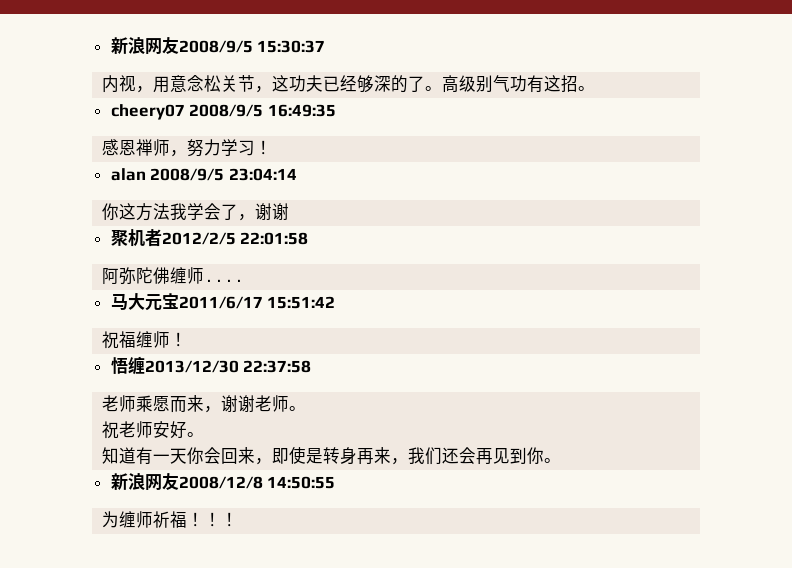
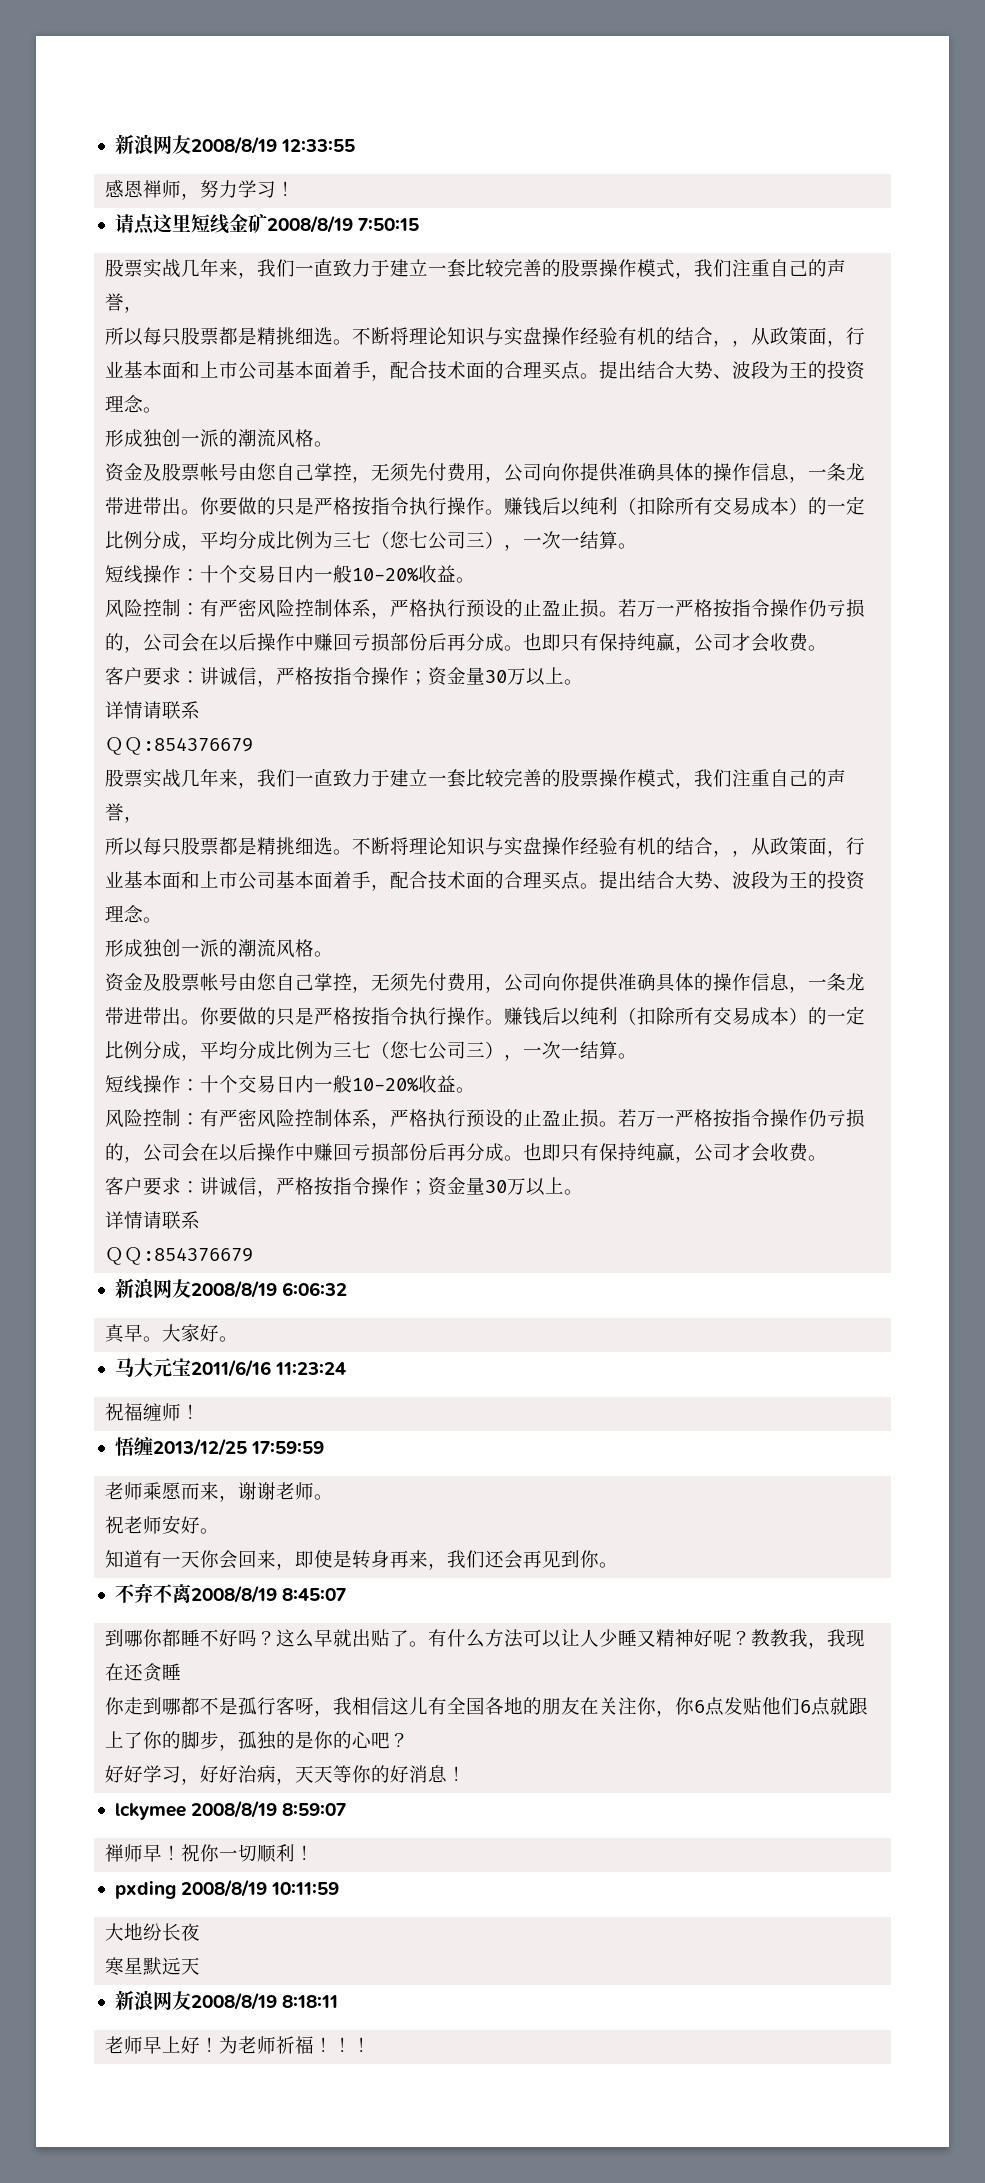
[110,37,326,54] [102,75,596,93] [110,104,336,120] 新浪网友2008/9/5 15:30:37 // 内视，用意念松关节，这功夫已经够深的了。高级别气功有这招。 // cheery07 2008/9/5 16:49:35 -> [114,134,356,154] 新浪网友2008/8/19 12:33:55
[110,168,297,181] [102,203,290,221] [110,229,309,247] [102,267,245,285] alan 2008/9/5 23:04:14 // 你这方法我学会了，谢谢 // 聚机者2012/2/5 22:01:58 // 阿弥陀佛缠师.... -> [114,213,420,235] [105,258,847,279] [105,293,144,313] [105,327,866,347] [105,361,866,381] [105,395,163,413] [105,429,334,448] [105,463,866,483] [105,496,866,516] [105,531,638,551] [105,565,476,584] [105,599,866,619] [105,633,828,653] [105,667,584,687] [105,701,201,719] [105,737,254,755] [105,768,847,789] [105,803,144,823] [105,837,866,857] [105,871,866,891] [105,905,163,923] [105,939,334,958] [105,973,866,993] [105,1006,866,1026] [105,1041,638,1061] [105,1075,476,1094] [105,1109,866,1129] [105,1143,828,1163] [105,1177,584,1197] [105,1211,201,1229] [105,1247,254,1265] [114,1278,348,1298] [105,1324,239,1343] 请点这里短线金矿2008/8/19 7:50:15 // 股票实战几年来，我们一直致力于建立一套比较完善的股票操作模式，我们注重自己的声誉， // 所以每只股票都是精挑细选。不断将理论知识与实盘操作经验有机的结合，，从政策面，行业基本面和上市公司基本面着手，配合技术面的合理买点。提出结合大势、波段为王的投资理念。 // 形成独创一派的潮流风格。 // 资金及股票帐号由您自己掌控，无须先付费用，公司向你提供准确具体的操作信息，一条龙带进带出。你要做的只是严格按指令执行操作。赚钱后以纯利（扣除所有交易成本）的一定比例分成，平均分成比例为三七（您七公司三），一次一结算。 // 短线操作：十个交易日内一般10-20%收益。 // 风险控制：有严密风险控制体系，严格执行预设的止盈止损。若万一严格按指令操作仍亏损的，公司会在以后操作中赚回亏损部份后再分成。也即只有保持纯赢，公司才会收费。 // 客户要求：讲诚信，严格按指令操作；资金量30万以上。 // 详情请联系 // ＱＱ:854376679 // 股票实战几年来，我们一直致力于建立一套比较完善的股票操作模式，我们注重自己的声誉， // 所以每只股票都是精挑细选。不断将理论知识与实盘操作经验有机的结合，，从政策面，行业基本面和上市公司基本面着手，配合技术面的合理买点。提出结合大势、波段为王的投资理念。 // 形成独创一派的潮流风格。 // 资金及股票帐号由您自己掌控，无须先付费用，公司向你提供准确具体的操作信息，一条龙带进带出。你要做的只是严格按指令执行操作。赚钱后以纯利（扣除所有交易成本）的一定比例分成，平均分成比例为三七（您七公司三），一次一结算。 // 短线操作：十个交易日内一般10-20%收益。 // 风险控制：有严密风险控制体系，严格执行预设的止盈止损。若万一严格按指令操作仍亏损的，公司会在以后操作中赚回亏损部份后再分成。也即只有保持纯赢，公司才会收费。 // 客户要求：讲诚信，严格按指令操作；资金量30万以上。 // 详情请联系 // ＱＱ:854376679 // 新浪网友2008/8/19 6:06:32 // 真早。大家好。
[178,296,336,309] 2011/6/17 15:51:42 -> [190,1359,347,1377] 2011/6/16 11:23:24
[144,360,312,373] 2013/12/30 22:37:58 -> [152,1438,325,1456] 2013/12/25 17:59:59
[110,473,336,490] [102,511,137,528] 新浪网友2008/12/8 14:50:55 // 为缠 -> [114,1583,347,1603] [105,1629,866,1649] [105,1663,182,1682] [105,1697,869,1717] [105,1731,410,1751] [105,1765,467,1785] [114,1800,347,1820] [105,1844,315,1863] [114,1879,340,1899] [105,1923,201,1941] [105,1957,201,1976] [114,1990,339,2010] [105,2036,258,2054] 不弃不离2008/8/19 8:45:07 // 到哪你都睡不好吗？这么早就出贴了。有什么方法可以让人少睡又精神好呢？教教我，我现在还贪睡 // 你走到哪都不是孤行客呀，我相信这儿有全国各地的朋友在关注你，你6点发贴他们6点就跟上了你的脚步，孤独的是你的心吧？ // 好好学习，好好治病，天天等你的好消息！ // lckymee 2008/8/19 8:59:07 // 禅师早！祝你一切顺利！ // pxding 2008/8/19 10:11:59 // 大地纷长夜 // 寒星默远天 // 新浪网友2008/8/19 8:18:11 // 老师早上好！为老

